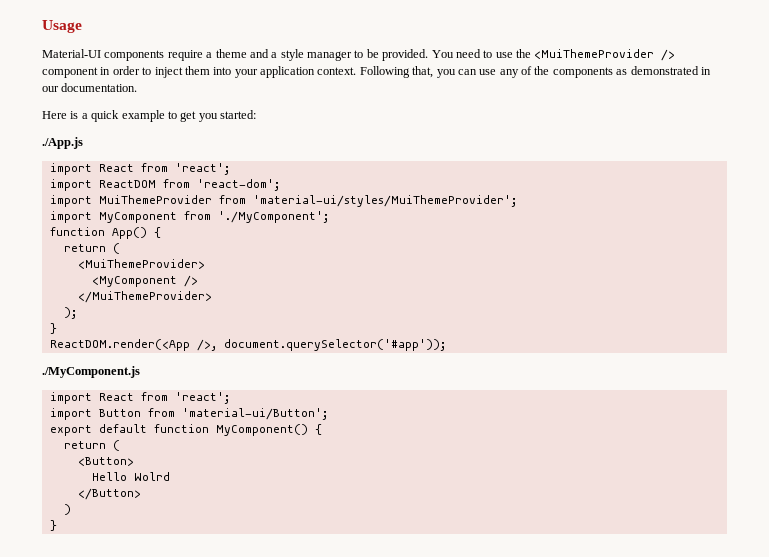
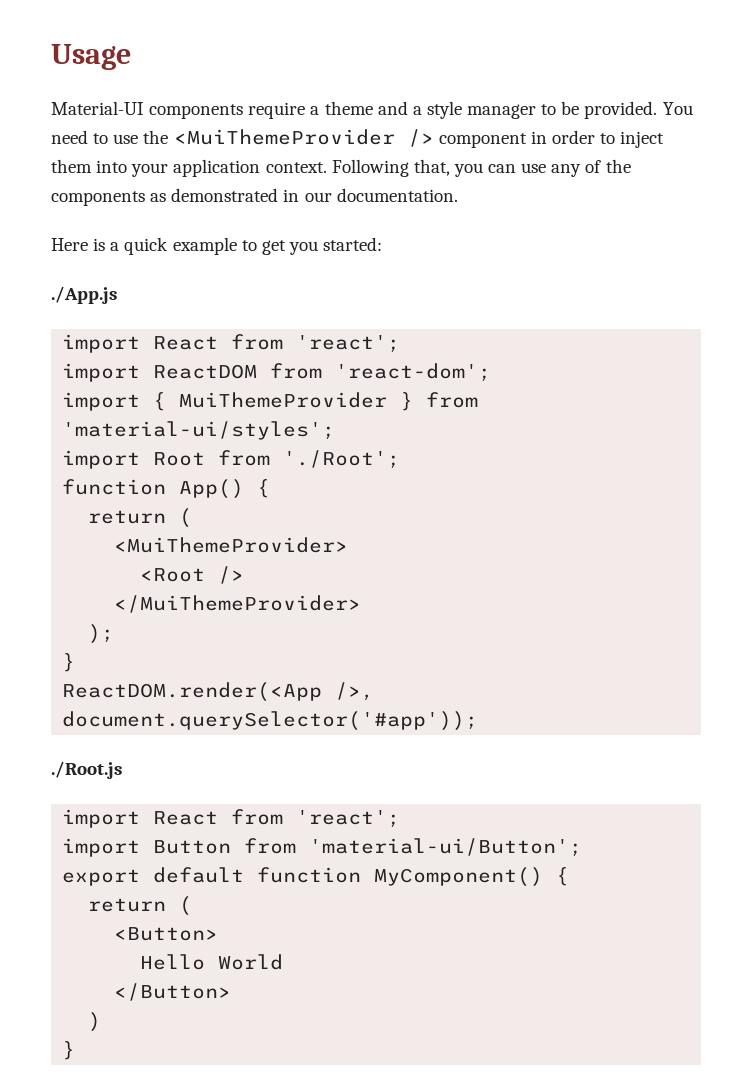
[98,195,517,207] [49,211,329,223] MuiThemeProvider from 'material-ui/styles/MuiThemeProvider'; // import MyComponent from './MyComponent'; -> [153,392,479,411] [62,421,336,440] [62,450,401,469] { MuiThemeProvider } from 'material-ui/styles'; // import Root from './Root';
[91,276,177,287] <MyComponent -> [140,568,206,582] <Root
[42,366,140,378] ./MyComponent.js -> [51,761,122,779] ./Root.js
[133,472,170,481] Wolrd -> [218,954,284,970] World

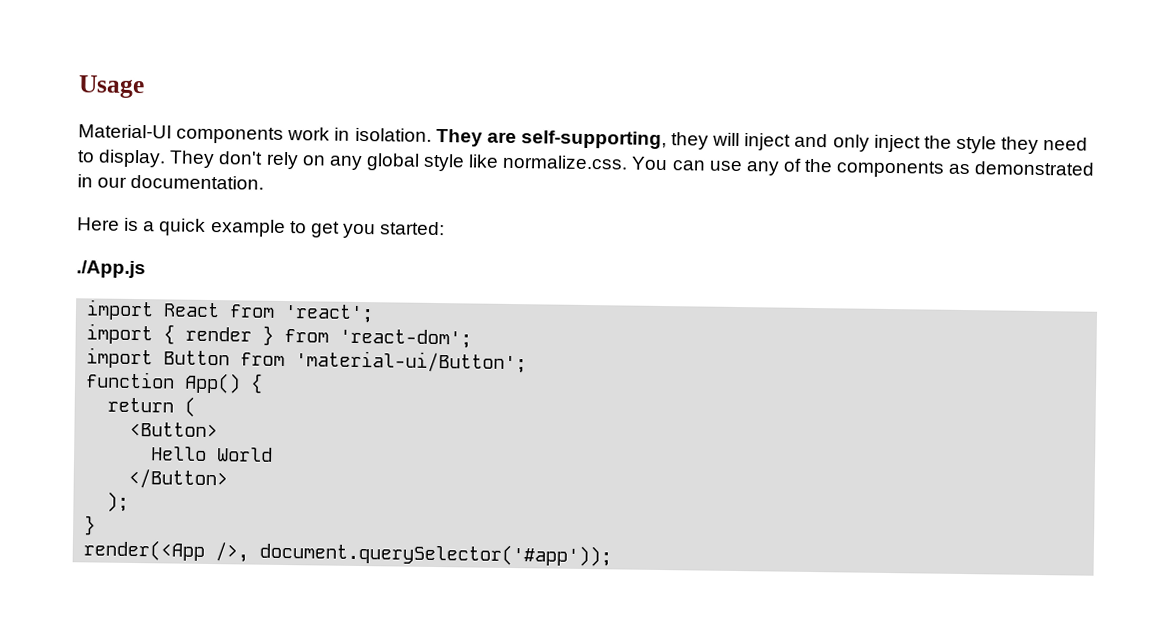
[248,101,693,119] [51,129,665,148] [51,159,483,177] require a theme and a style manager to be provided. You need to use the <MuiThemeProvider /> component in order to inject them into your application context. Following that, you -> [287,127,1089,154] [77,149,669,172] work in isolation. They are self-supporting, they will inject and only inject the style they need to display. They don't rely on any global style like normalize.css. You
[153,364,258,379] ReactDOM -> [163,324,275,346] { render }
[62,392,479,411] [62,421,336,440] [62,450,401,469] [62,479,271,499] [88,508,193,528] [114,537,349,553] [140,566,245,584] [114,595,362,613] [88,624,115,644] [62,653,76,672] [62,682,375,702] [62,711,479,731] [51,761,122,779] [62,809,401,828] // import { MuiThemeProvider } from 'material-ui/styles'; // import Root from './Root'; // function App() { // return ( // <MuiThemeProvider> // <Root /> // </MuiThemeProvider> // ); // } // ReactDOM.render(<App />, document.querySelector('#app')); // ./Root.js // import React from 'react'; -> (473, 338) none
[62,867,544,887] export default function MyComponent() -> [85,371,242,394] function App()
[88,1012,102,1032] [62,1041,76,1060] ) // } -> [106,491,130,512] [83,515,97,536] [83,539,613,567] ); // } // render(<App />, document.querySelector('#app'));

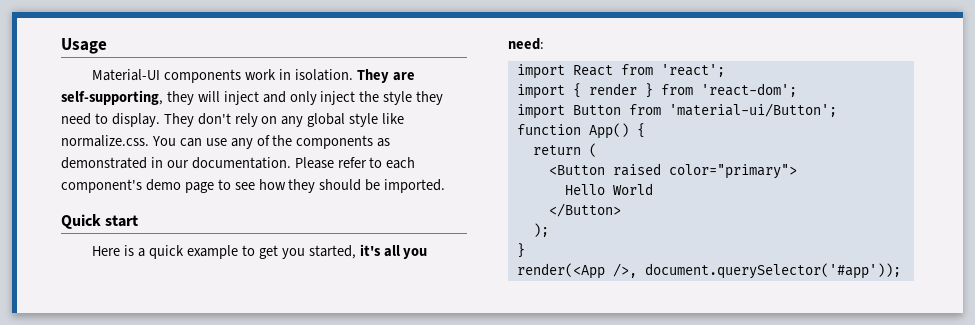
(265, 182) none -> [294,157,416,169] [61,179,446,193] [61,214,139,229] Please refer to each component's demo page to see how they should be imported. // Quick start
[380,221,446,236] [76,260,146,279] started: // ./App.js -> [308,244,428,259] [508,38,544,50] started, it's all you need:
[129,421,219,438] <Button> -> [548,163,797,179] <Button raised color="primary">

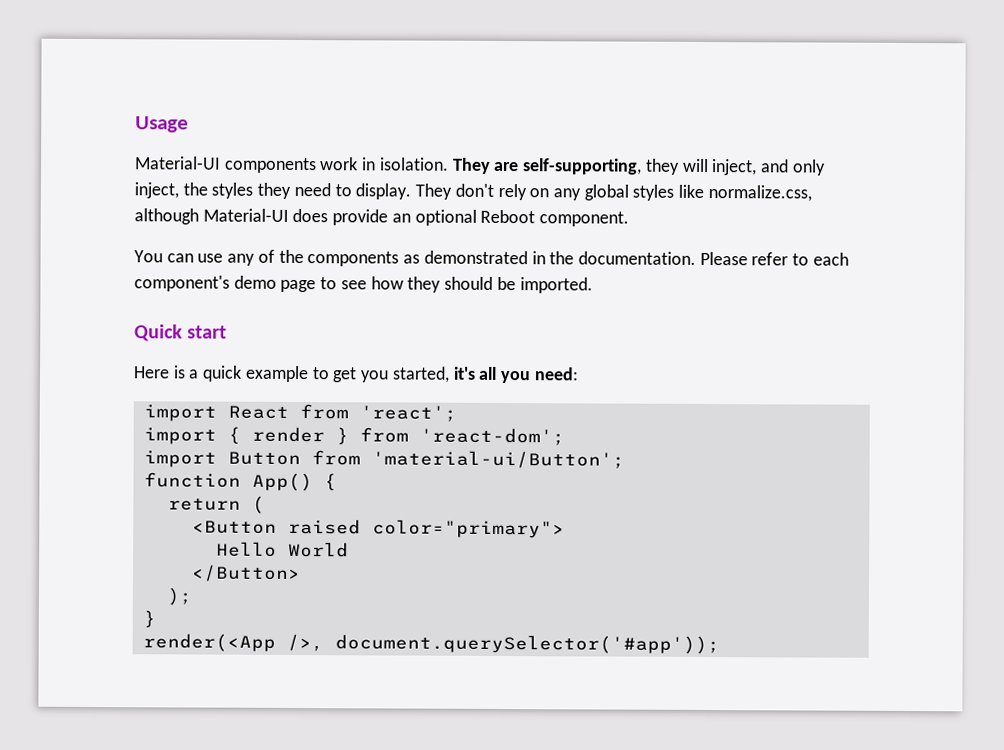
[223,91,259,105] inject -> [711,159,758,176] inject,
[320,91,413,105] inject the style -> [134,182,254,199] inject, the styles
[349,113,405,127] [61,135,149,147] style like normalize.css. -> [632,184,812,202] [134,208,630,227] styles like normalize.css, although Material-UI does provide an optional Reboot component. //
[166,160,189,168] our -> [549,251,575,265] the

